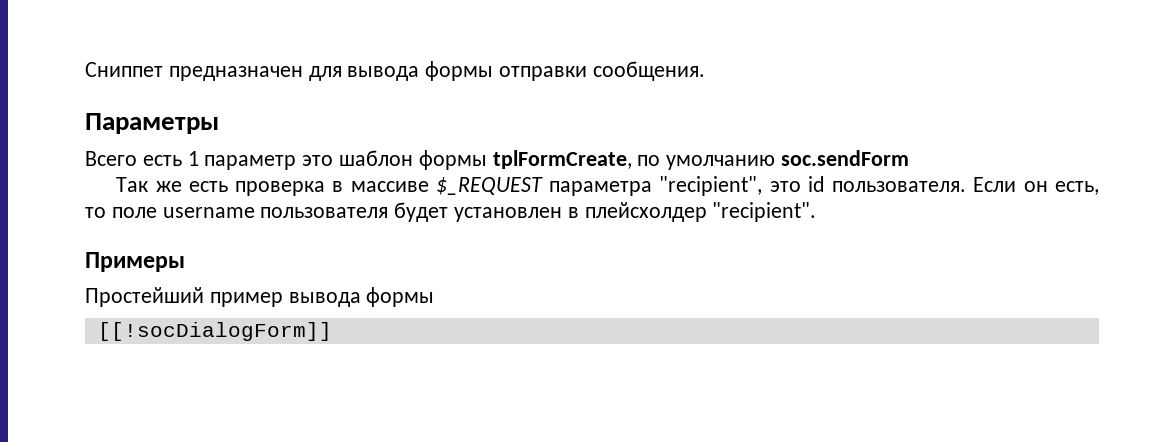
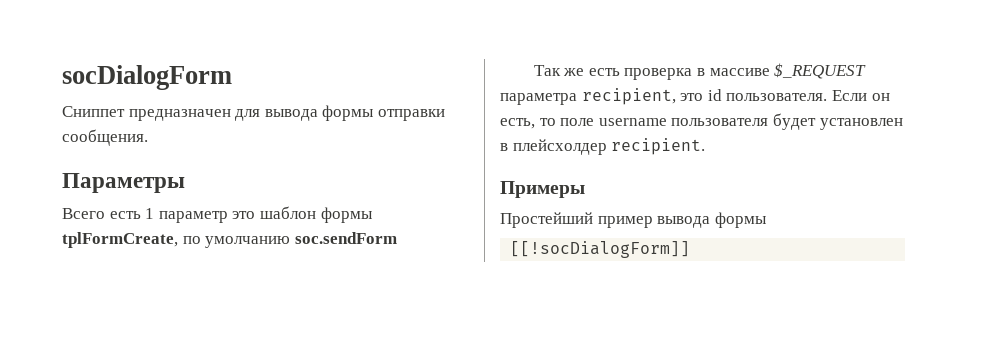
(85, 69) none -> [62,65,232,90] socDialogForm //
[659,176,763,196] "recipient", -> [581,88,676,105] recipient,
[712,202,817,222] "recipient". -> [611,138,706,155] recipient.

